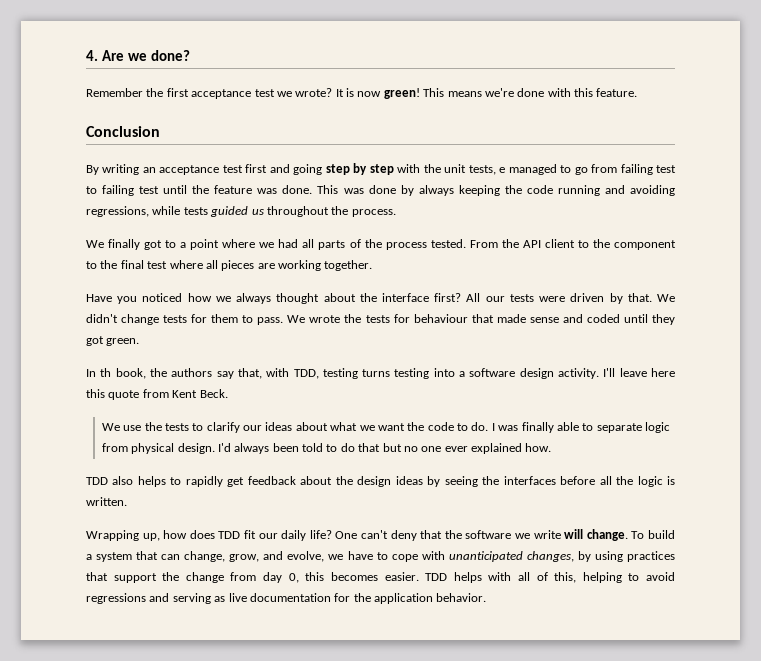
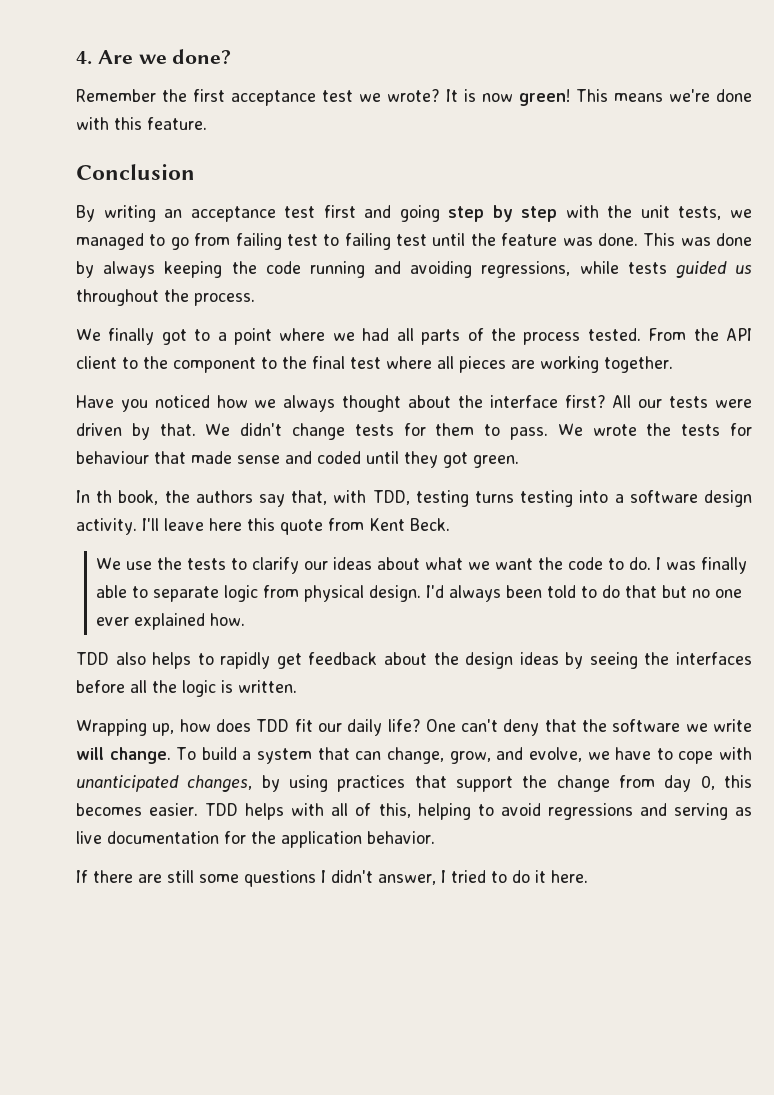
[499,167,506,173] e -> [730,209,752,218] we
(487, 597) none -> [76,870,588,887] // If there are still some questions I didn't answer, I tried to do it here.

